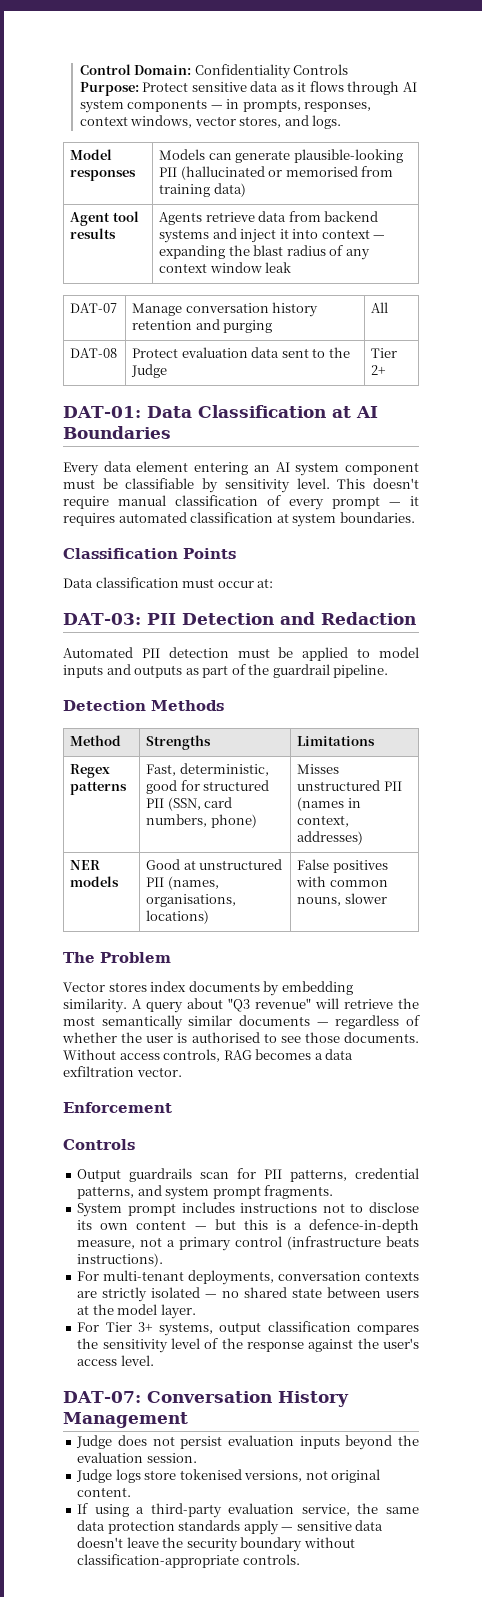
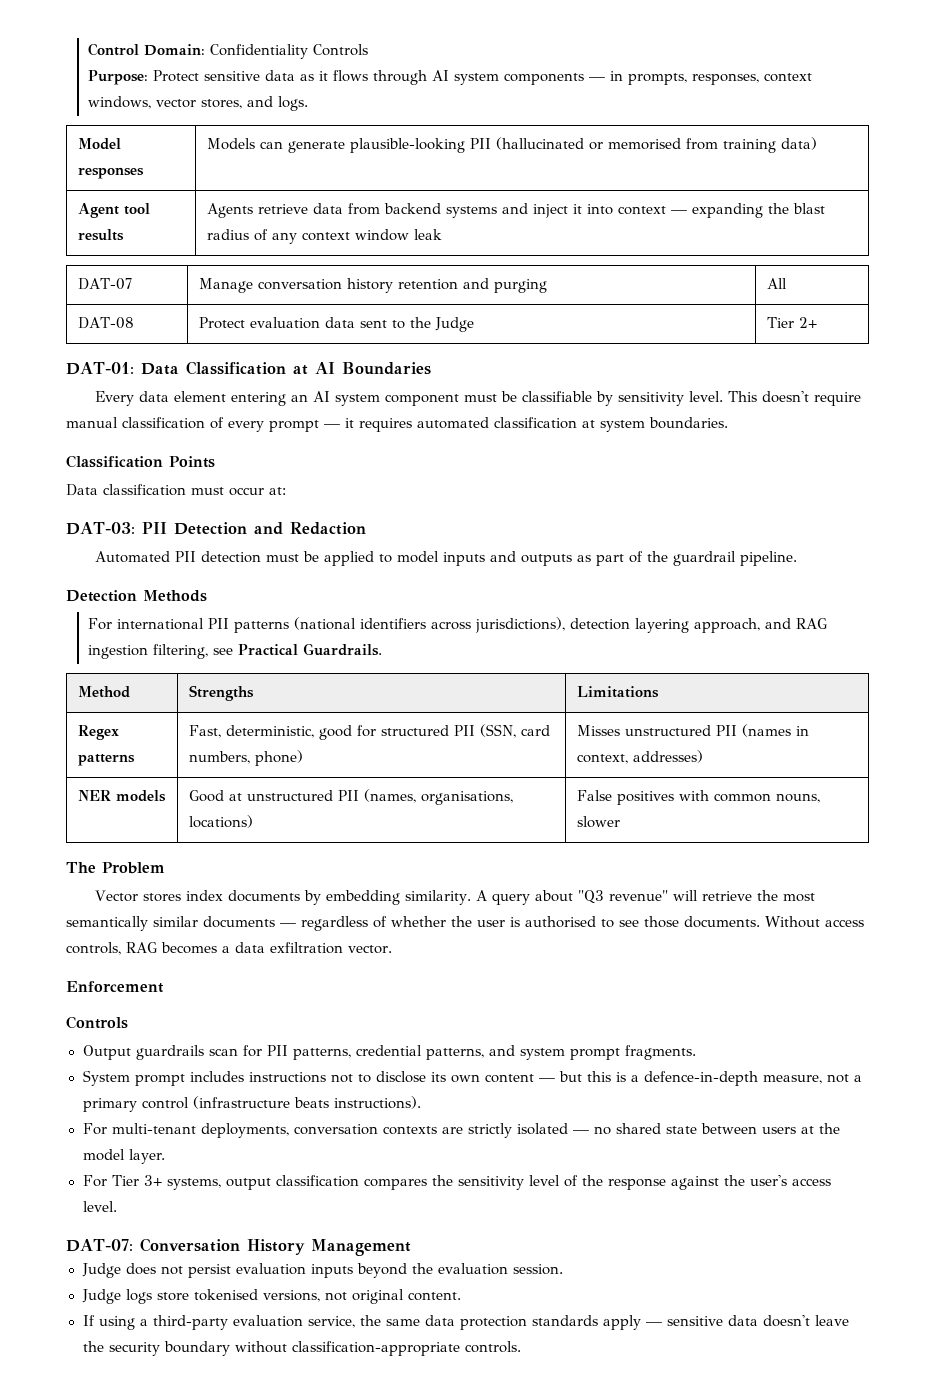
(224, 705) none -> [87,617,827,633] [87,643,382,659] // For international PII patterns (national identifiers across jurisdictions), detection layering approach, and RAG ingestion filtering, see Practical Guardrails.

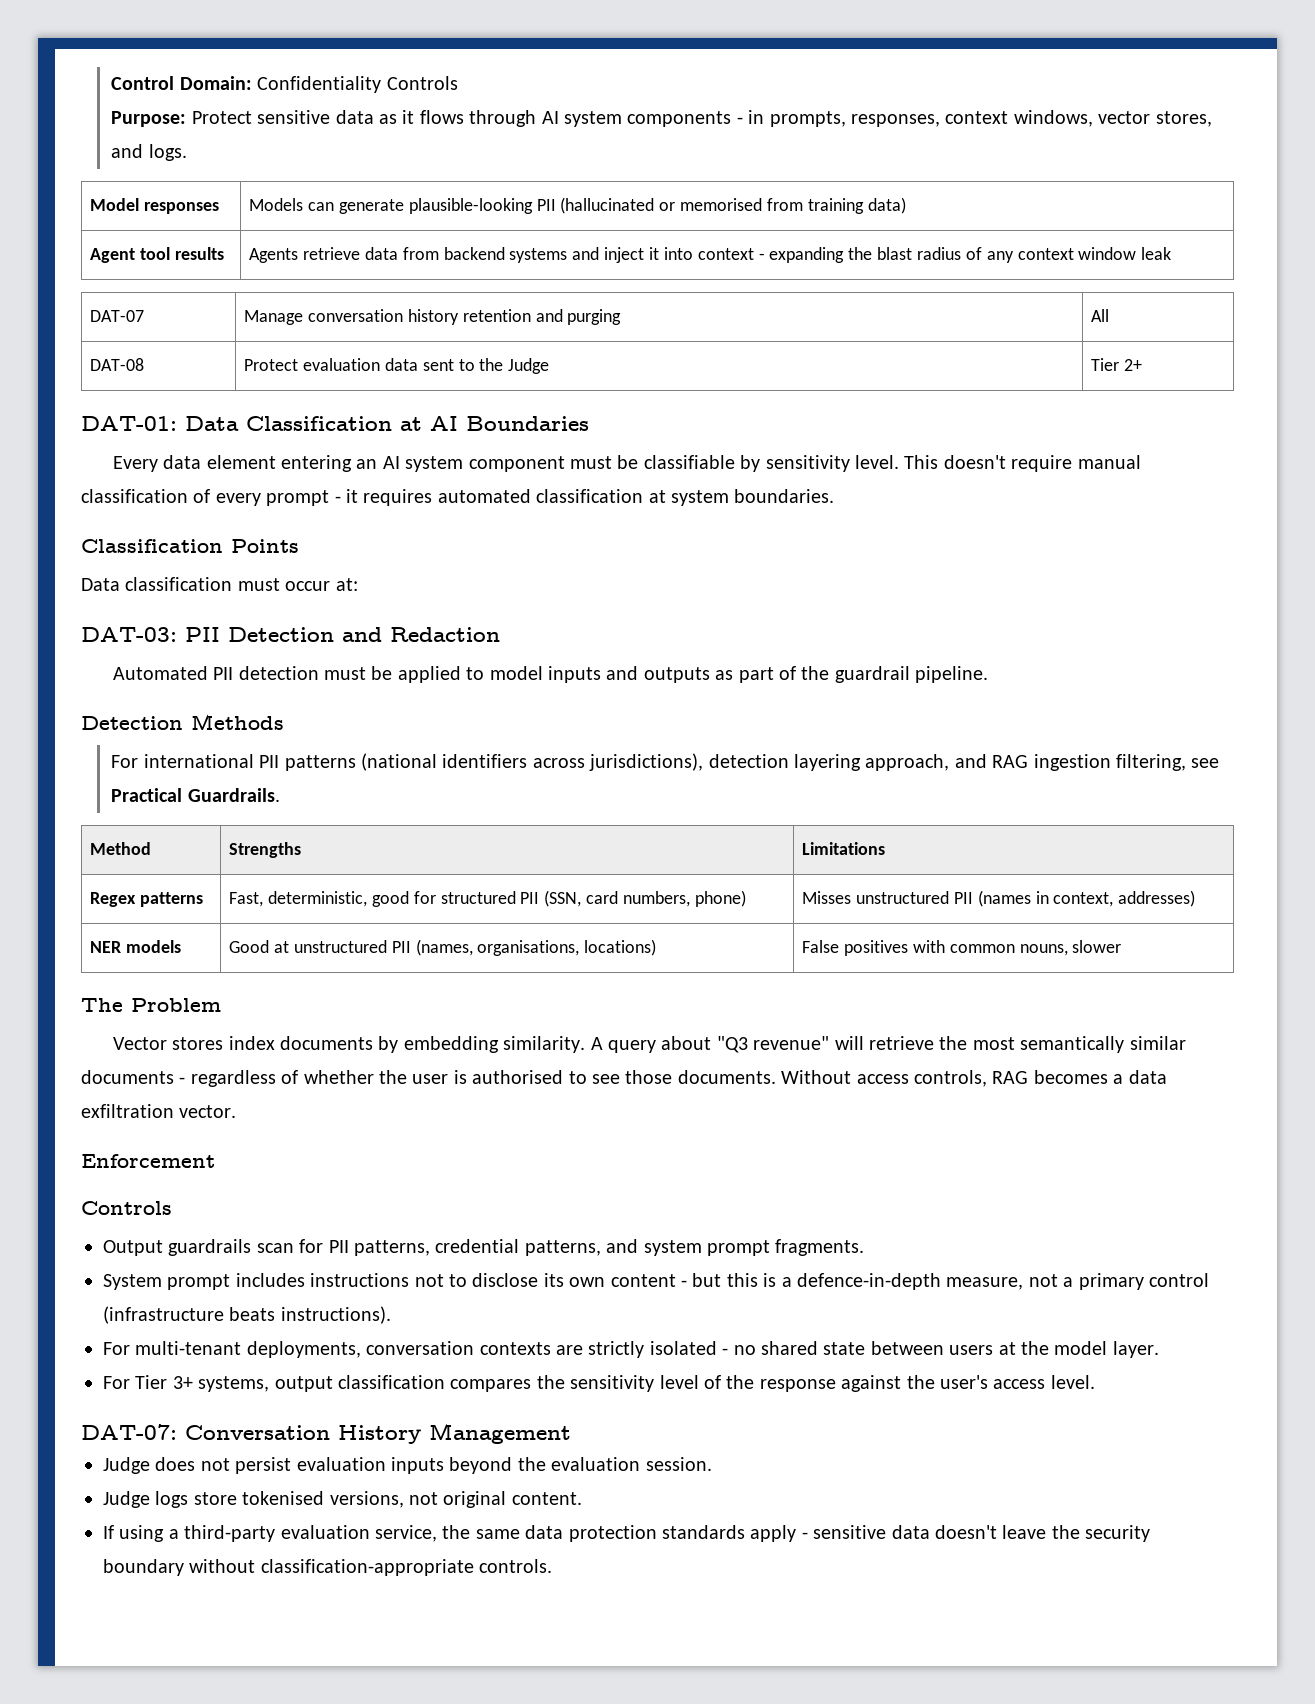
[588,77,605,81] — -> [736,117,743,124] -
[670,210,687,214] — -> [758,253,765,260] -
[324,424,340,428] — -> [334,496,341,503] -
[280,923,296,927] — -> [179,1077,186,1084] -
[538,1078,555,1082] — -> [680,1280,687,1287] -
[572,1130,589,1134] — -> [722,1348,729,1355] -
[645,1322,662,1326] — -> [801,1532,808,1539] -

